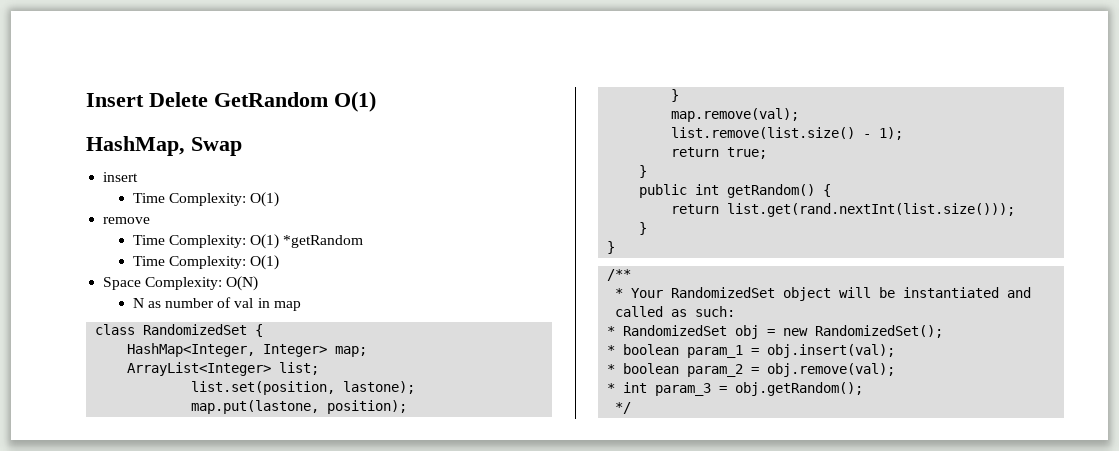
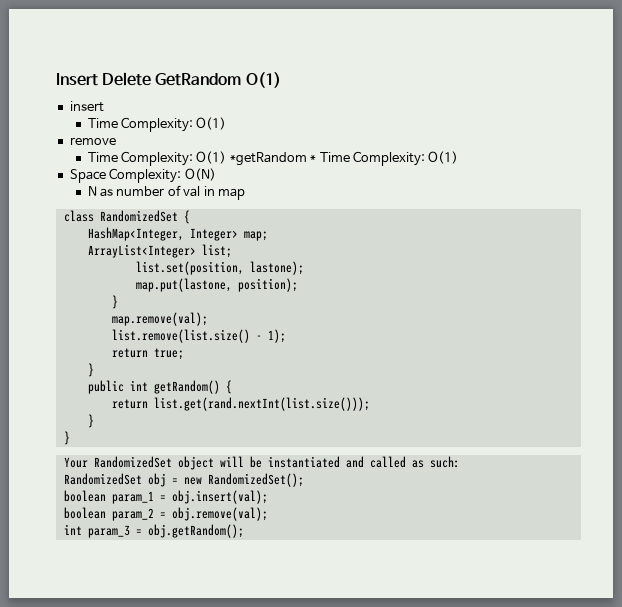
[86,136,242,156] // HashMap, Swap -> (281, 80) none
(364, 241) // -> [310,155,317,162] *
[607,269,632,281] [615,288,624,298] /** // * -> (70, 438) none
[607,326,616,336] * -> (460, 462) none
[607,345,616,355] * -> (304, 480) none
[607,364,616,374] * -> (268, 497) none
[607,383,616,393] * -> (268, 514) none
[615,402,632,414] // */ -> (244, 531) none

